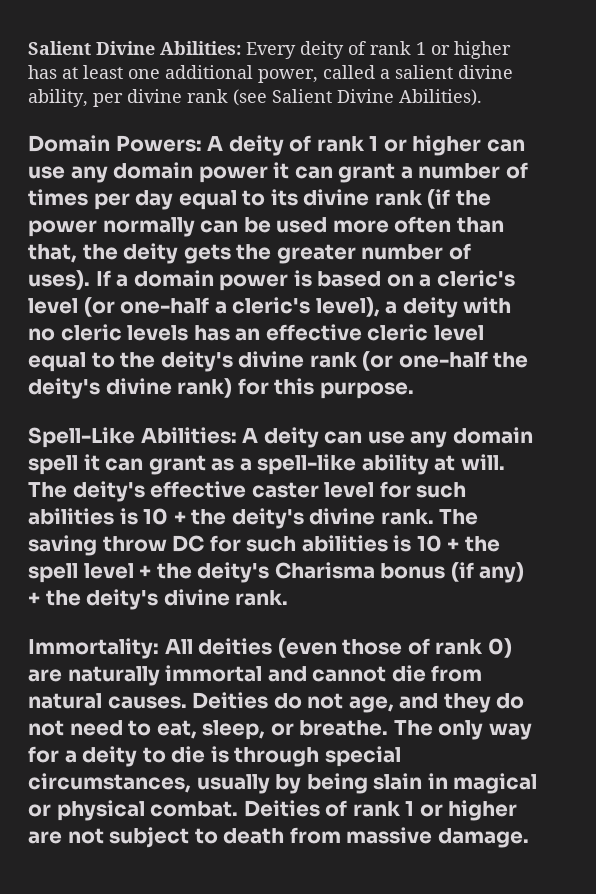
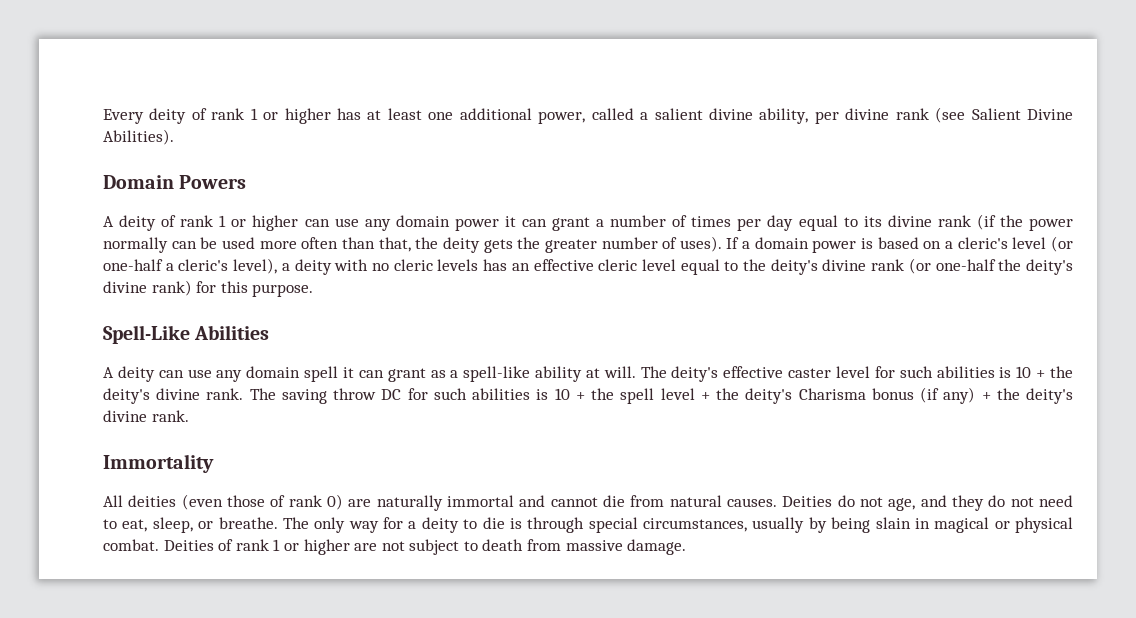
[28,41,241,55] Salient Divine Abilities: -> (103, 116) none
[115,135,202,152] Powers: -> [179,175,247,189] Powers //
[140,427,237,444] Abilities: -> [194,325,270,340] Abilities //
[28,638,159,659] Immortality: -> [103,454,214,473] Immortality //

